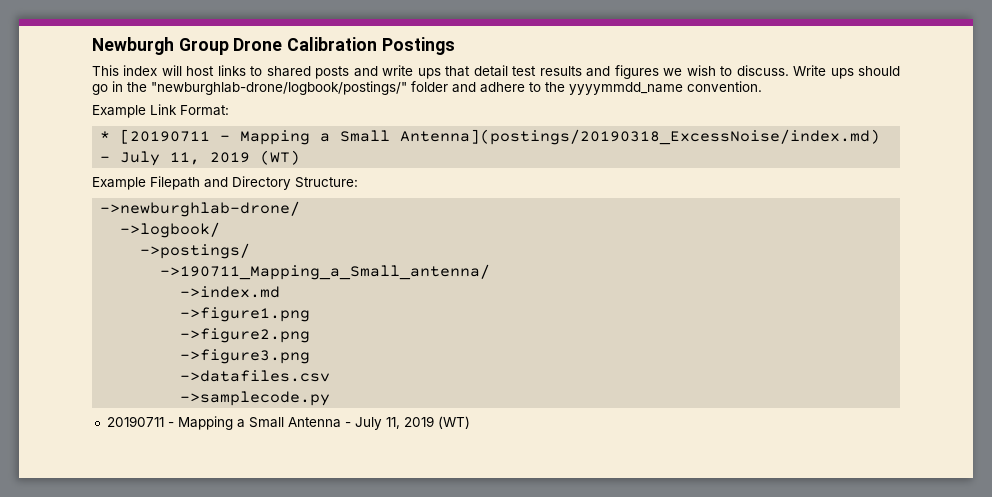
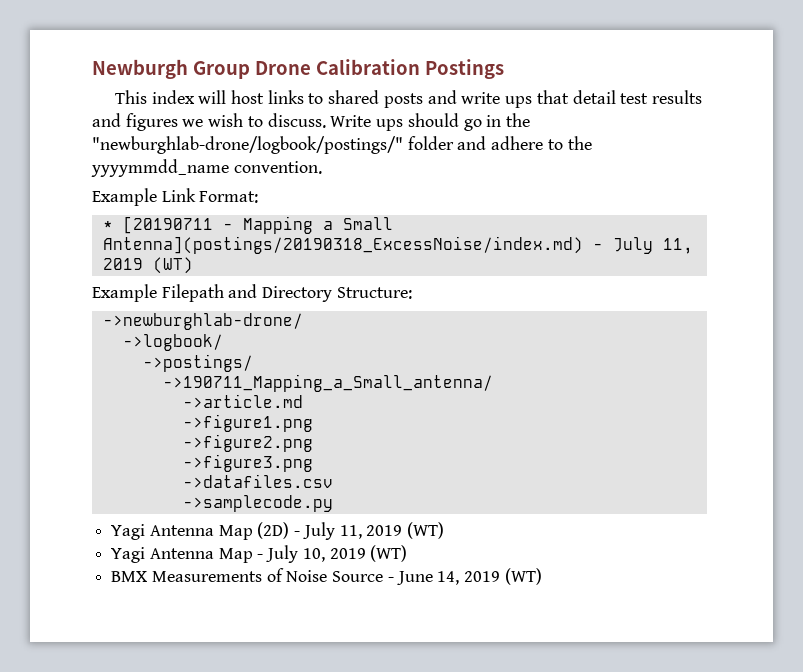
[180,286,281,298] ->index.md -> [182,394,303,408] ->article.md
[106,416,470,430] 20190711 - Mapping a Small Antenna - July 11, 2019 (WT) -> [111,522,445,540] [111,545,408,563] [111,568,542,585] Yagi Antenna Map (2D) - July 11, 2019 (WT) // Yagi Antenna Map - July 10, 2019 (WT) // BMX Measurements of Noise Source - June 14, 2019 (WT)

